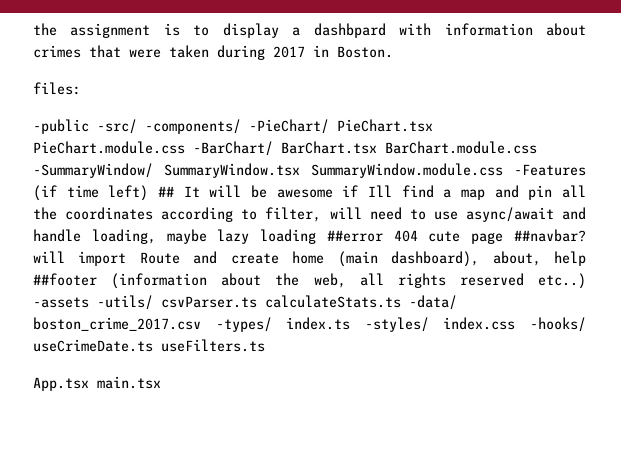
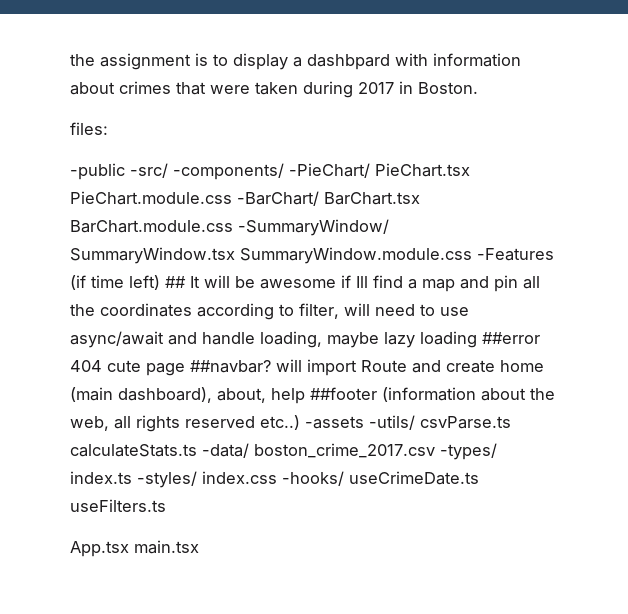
[161,296,257,308] csvParser.ts -> [420,416,511,429] csvParse.ts

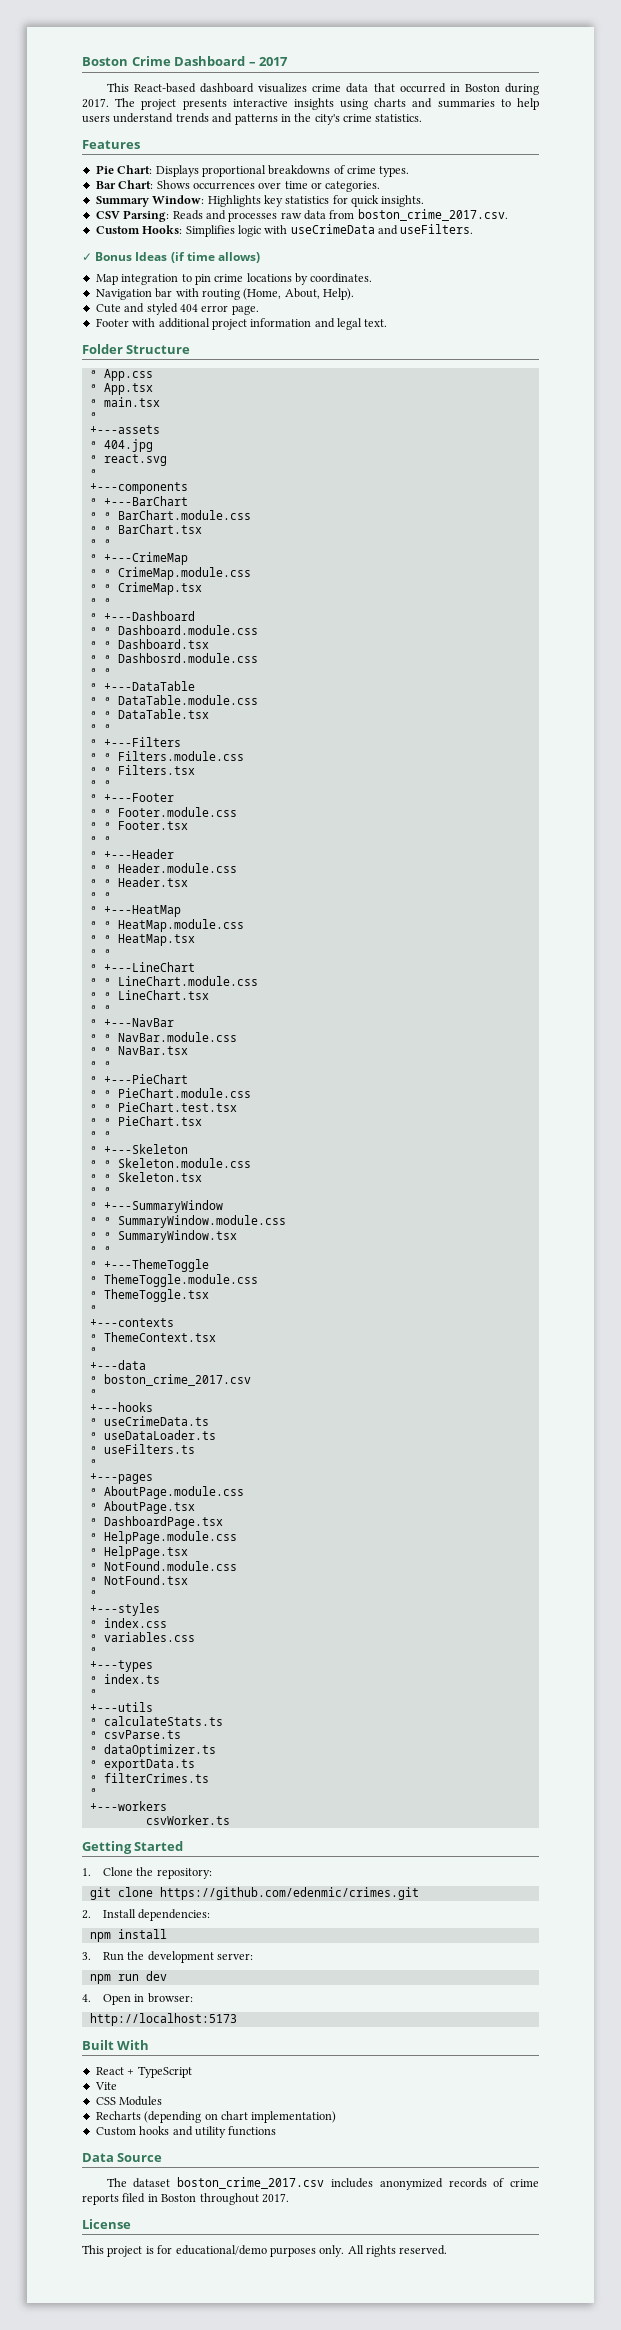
[70,53,521,70] [70,81,478,98] [70,122,108,135] [70,163,470,180] [70,191,420,206] [70,219,389,236] [70,247,554,264] [70,275,540,292] [70,303,469,320] [70,331,540,348] [70,359,544,376] [70,387,555,404] [70,415,511,432] [70,443,497,460] [70,471,479,488] [70,499,166,512] [70,540,199,557] the assignment is to display a dashbpard with information about crimes that were taken during 2017 in Boston. // files: // -public -src/ -components/ -PieChart/ PieChart.tsx PieChart.module.css -BarChart/ BarChart.tsx BarChart.module.css -SummaryWindow/ SummaryWindow.tsx SummaryWindow.module.css -Features (if time left) ## It will be awesome if Ill find a map and pin all the coordinates according to filter, will need to use async/await and handle loading, maybe lazy loading ##error 404 cute page ##navbar? will import Route and create home (main dashboard), about, help ##footer (information about the web, all rights reserved etc..) -assets -utils/ csvParse.ts calculateStats.ts -data/ boston_crime_2017.csv -types/ index.ts -styles/ index.css -hooks/ useCrimeDate.ts useFilters.ts // App.tsx main.tsx -> [82,56,289,66] [106,83,539,95] [82,98,539,110] [82,113,423,125] [82,140,140,149] [95,165,410,177] [95,180,381,192] [95,195,425,207] [95,209,508,222] [95,224,474,237] [82,252,261,263] [95,273,373,285] [95,288,354,300] [95,303,259,315] [95,318,388,330] [82,344,191,354] [89,369,153,381] [89,383,153,395] [89,397,160,407] [89,412,97,420] [89,425,160,434] [89,439,153,452] [89,454,167,466] [89,469,97,477] [89,482,188,494] [89,496,188,506] [89,510,251,520] [89,524,202,534] [89,539,111,547] [89,552,188,565] [89,567,251,580] [89,582,202,595] [89,598,111,606] [89,611,195,621] [89,625,258,635] [89,639,209,649] [89,653,258,663] [89,668,111,676] [89,681,195,691] [89,695,258,705] [89,709,209,719] [89,724,111,732] [89,737,181,747] [89,751,244,761] [89,765,195,775] [89,780,111,788] [89,793,174,802] [89,807,237,817] [89,821,188,830] [89,836,111,844] [89,849,174,859] [89,863,237,873] [89,877,188,887] [89,892,111,900] [89,905,181,917] [89,919,244,932] [89,934,195,946] [89,949,111,957] [89,962,195,972] [89,976,258,986] [89,990,209,1000] [89,1005,111,1013] [89,1018,174,1027] [89,1032,237,1042] [89,1046,188,1055] [89,1061,111,1069] [89,1074,188,1084] [89,1088,251,1098] [89,1102,237,1112] [89,1116,202,1126] [89,1131,111,1139] [89,1144,188,1154] [89,1158,251,1168] [89,1172,202,1182] [89,1187,111,1195] [89,1200,223,1213] [89,1215,286,1228] [89,1230,237,1243] [89,1246,111,1254] [89,1259,209,1272] [89,1274,258,1287] [89,1289,209,1302] [89,1305,97,1313] [89,1318,174,1327] [89,1332,216,1342] [89,1347,97,1355] [89,1360,146,1370] [89,1374,251,1386] [89,1389,97,1397] [89,1402,153,1412] [89,1416,209,1426] [89,1430,216,1440] [89,1444,195,1454] [89,1459,97,1467] [89,1473,153,1484] [89,1486,244,1499] [89,1501,195,1514] [89,1516,223,1529] [89,1531,237,1544] [89,1546,188,1559] [89,1561,237,1571] [89,1575,188,1585] [89,1590,97,1598] [89,1603,160,1616] [89,1618,167,1628] [89,1632,195,1642] [89,1647,97,1655] [89,1660,153,1672] [89,1674,160,1684] [89,1689,97,1697] [89,1702,153,1712] [89,1716,223,1726] [89,1730,181,1739] [89,1744,216,1757] [89,1759,195,1771] [89,1773,209,1783] [89,1788,97,1796] [89,1801,167,1811] [145,1815,230,1825] [82,1841,184,1854] [82,1867,212,1879] [89,1887,419,1900] [82,1909,211,1921] [89,1929,167,1942] [82,1951,253,1963] [89,1971,167,1984] [82,1993,193,2005] [89,2013,237,2026] [82,2040,150,2050] [95,2066,192,2078] [94,2082,117,2090] [95,2096,163,2106] [95,2111,337,2123] [95,2126,277,2138] [82,2153,163,2162] [106,2177,540,2190] [82,2193,289,2205] [82,2219,131,2229] [82,2245,448,2257] Boston Crime Dashboard – 2017 // This React-based dashboard visualizes crime data that occurred in Boston during 2017. The project presents interactive insights using charts and summaries to help users understand trends and patterns in the city's crime statistics. // Features // Pie Chart: Displays proportional breakdowns of crime types. // Bar Chart: Shows occurrences over time or categories. // Summary Window: Highlights key statistics for quick insights. // CSV Parsing: Reads and processes raw data from boston_crime_2017.csv. // Custom Hooks: Simplifies logic with useCrimeData and useFilters. // ✓ Bonus Ideas (if time allows) // Map integration to pin crime locations by coordinates. // Navigation bar with routing (Home, About, Help). // Cute and styled 404 error page. // Footer with additional project information and legal text. // Folder Structure // ª App.css // ª App.tsx // ª main.tsx // ª // +---assets // ª 404.jpg // ª react.svg // ª // +---components // ª +---BarChart // ª ª BarChart.module.css // ª ª BarChart.tsx // ª ª // ª +---CrimeMap // ª ª CrimeMap.module.css // ª ª CrimeMap.tsx // ª ª // ª +---Dashboard // ª ª Dashboard.module.css // ª ª Dashboard.tsx // ª ª Dashbosrd.module.css // ª ª // ª +---DataTable // ª ª DataTable.module.css // ª ª DataTable.tsx // ª ª // ª +---Filters // ª ª Filters.module.css // ª ª Filters.tsx // ª ª // ª +---Footer // ª ª Footer.module.css // ª ª Footer.tsx // ª ª // ª +---Header // ª ª Header.module.css // ª ª Header.tsx // ª ª // ª +---HeatMap // ª ª HeatMap.module.css // ª ª HeatMap.tsx // ª ª // ª +---LineChart // ª ª LineChart.module.css // ª ª LineChart.tsx // ª ª // ª +---NavBar // ª ª NavBar.module.css // ª ª NavBar.tsx // ª ª // ª +---PieChart // ª ª PieChart.module.css // ª ª PieChart.test.tsx // ª ª PieChart.tsx // ª ª // ª +---Skeleton // ª ª Skeleton.module.css // ª ª Skeleton.tsx // ª ª // ª +---SummaryWindow // ª ª SummaryWindow.module.css // ª ª SummaryWindow.tsx // ª ª // ª +---ThemeToggle // ª ThemeToggle.module.css // ª ThemeToggle.tsx // ª // +---contexts // ª ThemeContext.tsx // ª // +---data // ª boston_crime_2017.csv // ª // +---hooks // ª useCrimeData.ts // ª useDataLoader.ts // ª useFilters.ts // ª // +---pages // ª AboutPage.module.css // ª AboutPage.tsx // ª DashboardPage.tsx // ª HelpPage.module.css // ª HelpPage.tsx // ª NotFound.module.css // ª NotFound.tsx // ª // +---styles // ª index.css // ª variables.css // ª // +---types // ª index.ts // ª // +---utils // ª calculateStats.ts // ª csvParse.ts // ª dataOptimizer.ts // ª exportData.ts // ª filterCrimes.ts // ª // +---workers // csvWorker.ts // Getting Started // 1. Clone the repository: // git clone https://github.com/edenmic/crimes.git // 2. Install dependencies: // npm install // 3. Run the development server: // npm run dev // 4. Open in browser: // http://localhost:5173 // Built With // React + TypeScript // Vite // CSS Modules // Recharts (depending on chart implementation) // Custom hooks and utility functions // Data Source // The dataset boston_crime_2017.csv includes anonymized records of crime reports filed in Boston throughout 2017. // License // This project is for educational/demo purposes only. All rights reserved.

